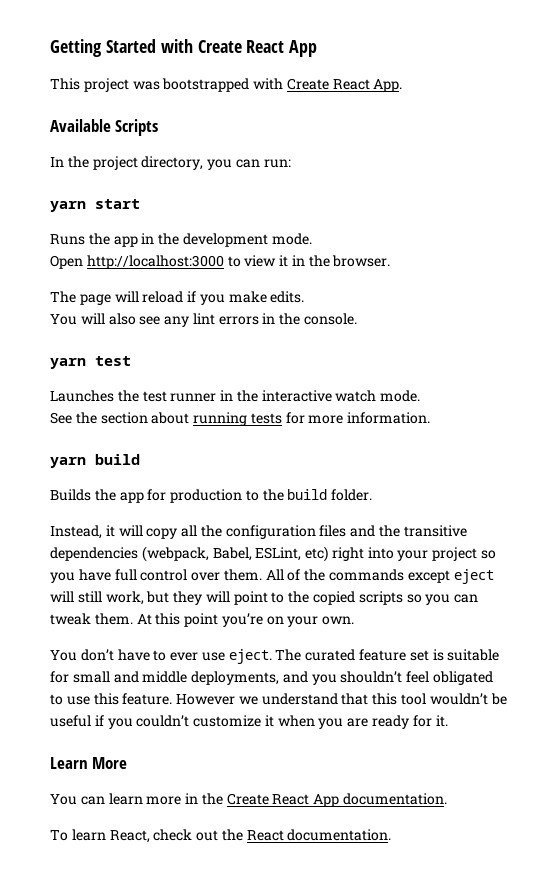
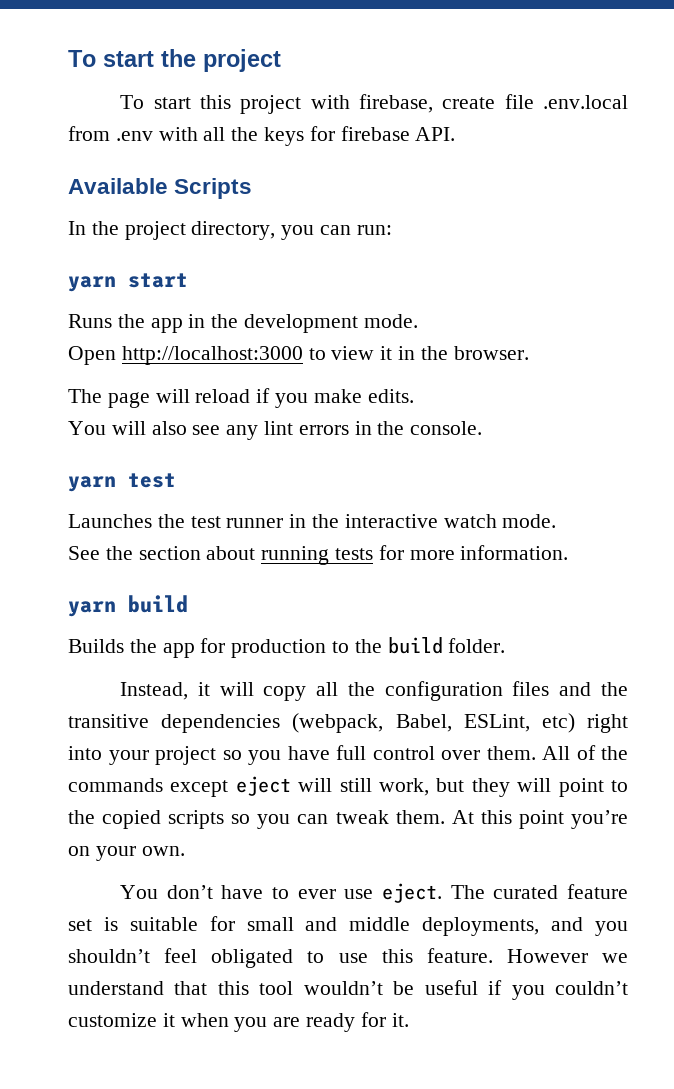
[50,39,318,57] [50,78,403,92] Getting Started with Create React App // This project was bootstrapped with Create React App. -> [68,49,281,72] [120,94,629,114] [68,126,456,146] To start the project // To start this project with firebase, create file .env.local from .env with all the keys for firebase API.
[50,757,128,769] [50,793,448,807] [50,829,392,843] // Learn More // You can learn more in the Create React App documentation. // To learn React, check out the React documentation. -> (409, 1020) none

